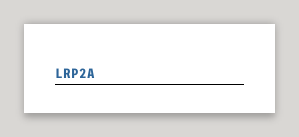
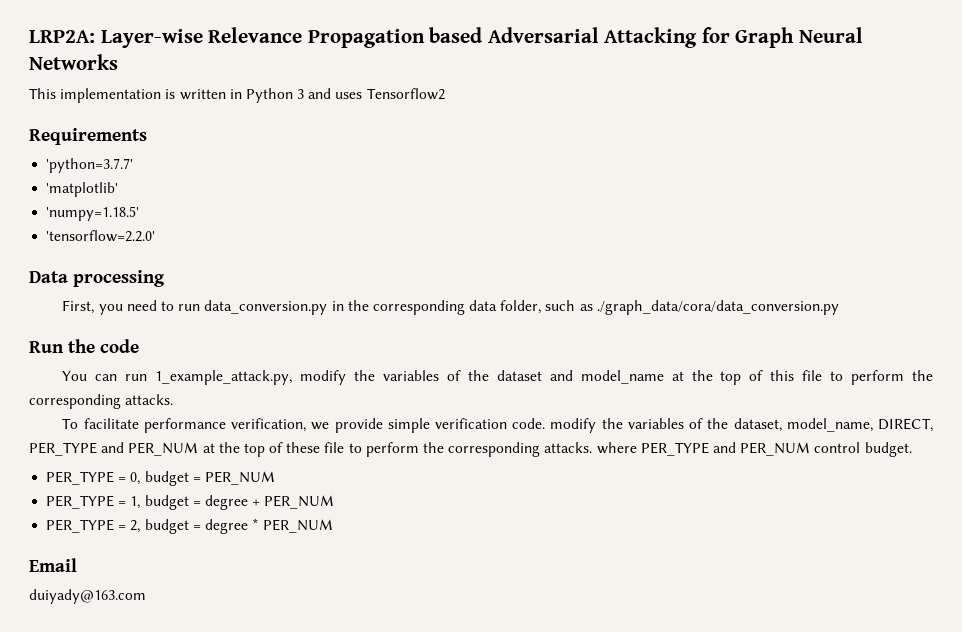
[55,68,95,78] LRP2A -> [29,27,863,48] [29,54,118,70] [29,88,445,103] [29,128,147,145] [46,158,134,173] [46,182,119,197] [46,206,140,221] [46,230,156,242] [29,270,166,287] [62,300,839,315] [29,339,140,353] [62,370,934,385] [29,394,174,409] [62,418,934,433] [29,442,912,457] [46,471,275,486] [46,495,335,510] [46,518,334,534] [29,558,77,572] [29,589,146,604] LRP2A: Layer-wise Relevance Propagation based Adversarial Attacking for Graph Neural Networks // This implementation is written in Python 3 and uses Tensorflow2 // Requirements // 'python=3.7.7' // 'matplotlib' // 'numpy=1.18.5' // 'tensorflow=2.2.0' // Data processing // First, you need to run data_conversion.py in the corresponding data folder, such as ./graph_data/cora/data_conversion.py // Run the code // You can run 1_example_attack.py, modify the variables of the dataset and model_name at the top of this file to perform the corresponding attacks. // To facilitate performance verification, we provide simple verification code. modify the variables of the dataset, model_name, DIRECT, PER_TYPE and PER_NUM at the top of these file to perform the corresponding attacks. where PER_TYPE and PER_NUM control budget. // PER_TYPE = 0, budget = PER_NUM // PER_TYPE = 1, budget = degree + PER_NUM // PER_TYPE = 2, budget = degree * PER_NUM // Email // duiyady@163.com

